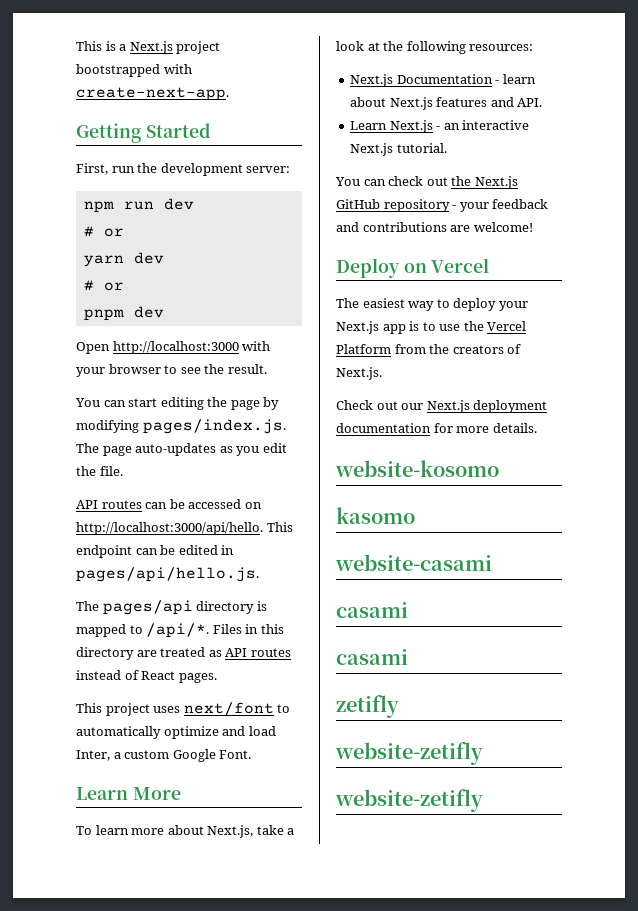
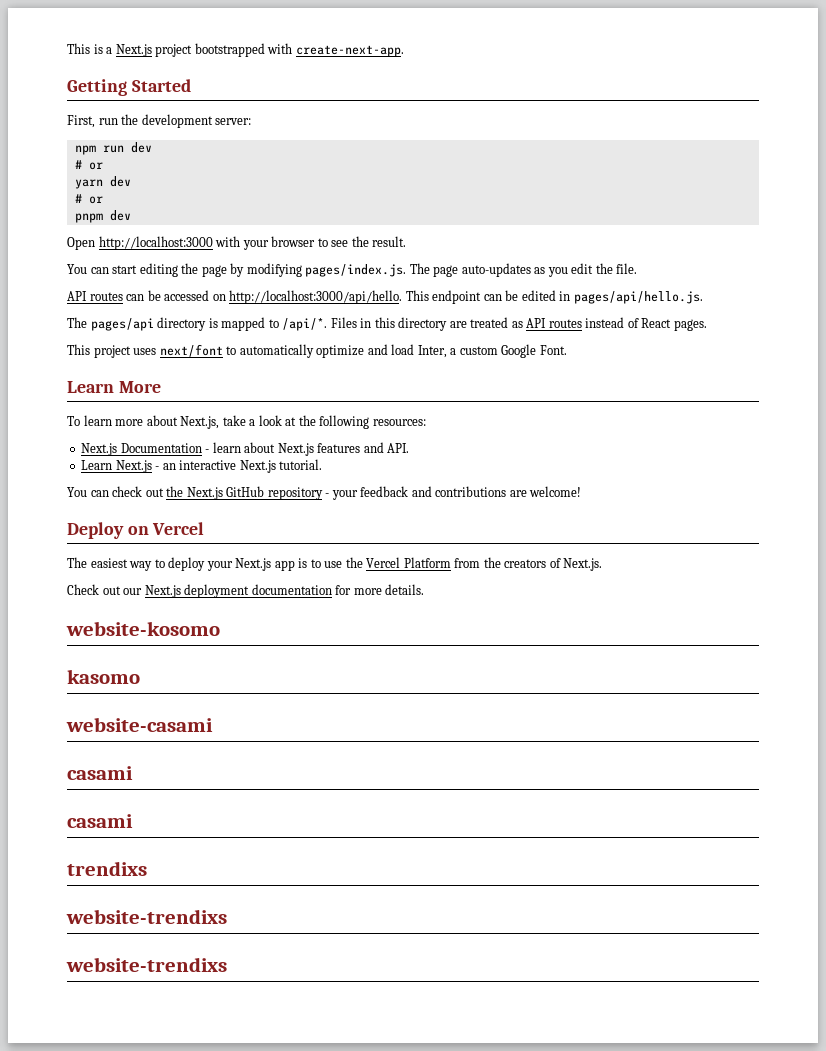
[336,695,399,718] [335,742,483,765] [335,789,483,812] zetifly // website-zetifly // website-zetifly -> [67,861,147,876] [66,909,227,924] [66,957,227,972] trendixs // website-trendixs // website-trendixs

